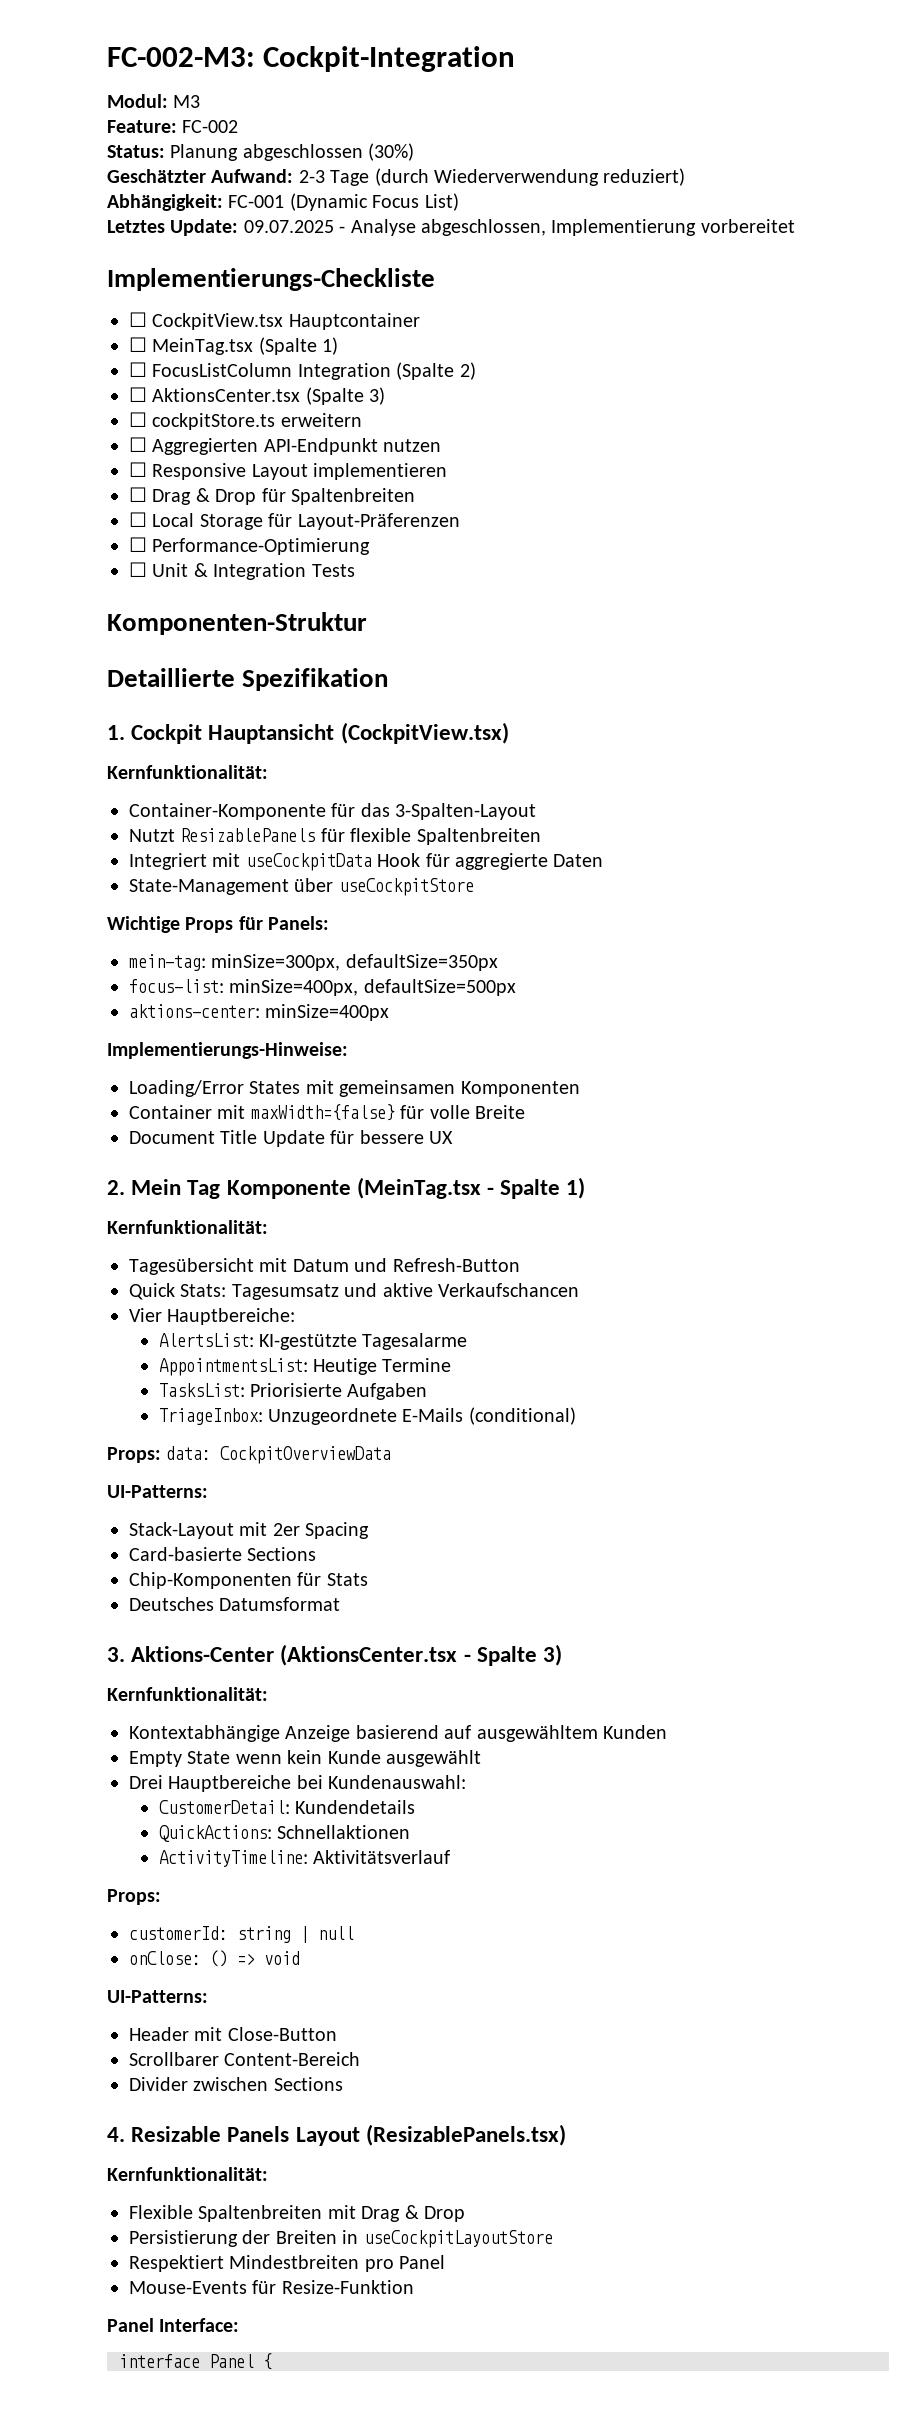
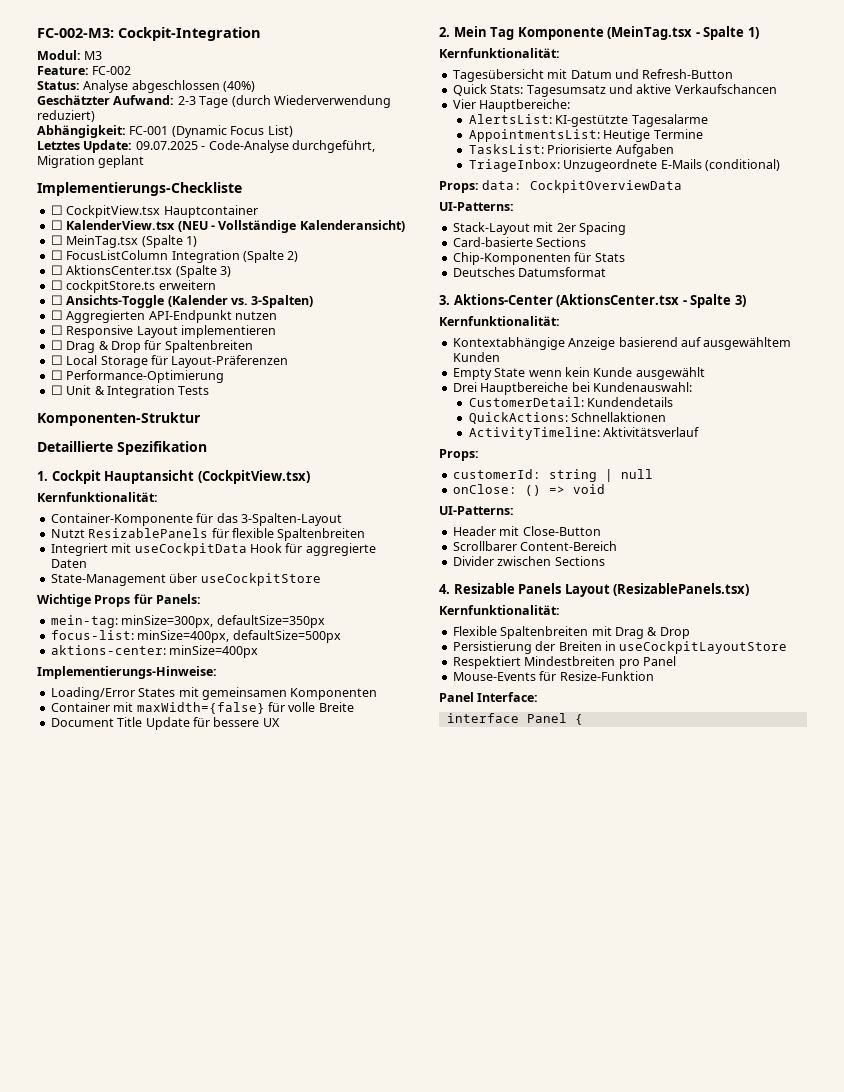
[170,143,415,161] Planung abgeschlossen (30%) -> [83,80,256,93] Analyse abgeschlossen (40%)
[350,219,795,236] Analyse abgeschlossen, Implementierung vorbereitet -> [208,140,375,153] [37,155,145,168] Code-Analyse durchgeführt, Migration geplant
(420, 321) none -> [50,220,405,233] // ☐ KalenderView.tsx (NEU - Vollständige Kalenderansicht)
(362, 420) none -> [50,295,314,308] // ☐ Ansichts-Toggle (Kalender vs. 3-Spalten)

